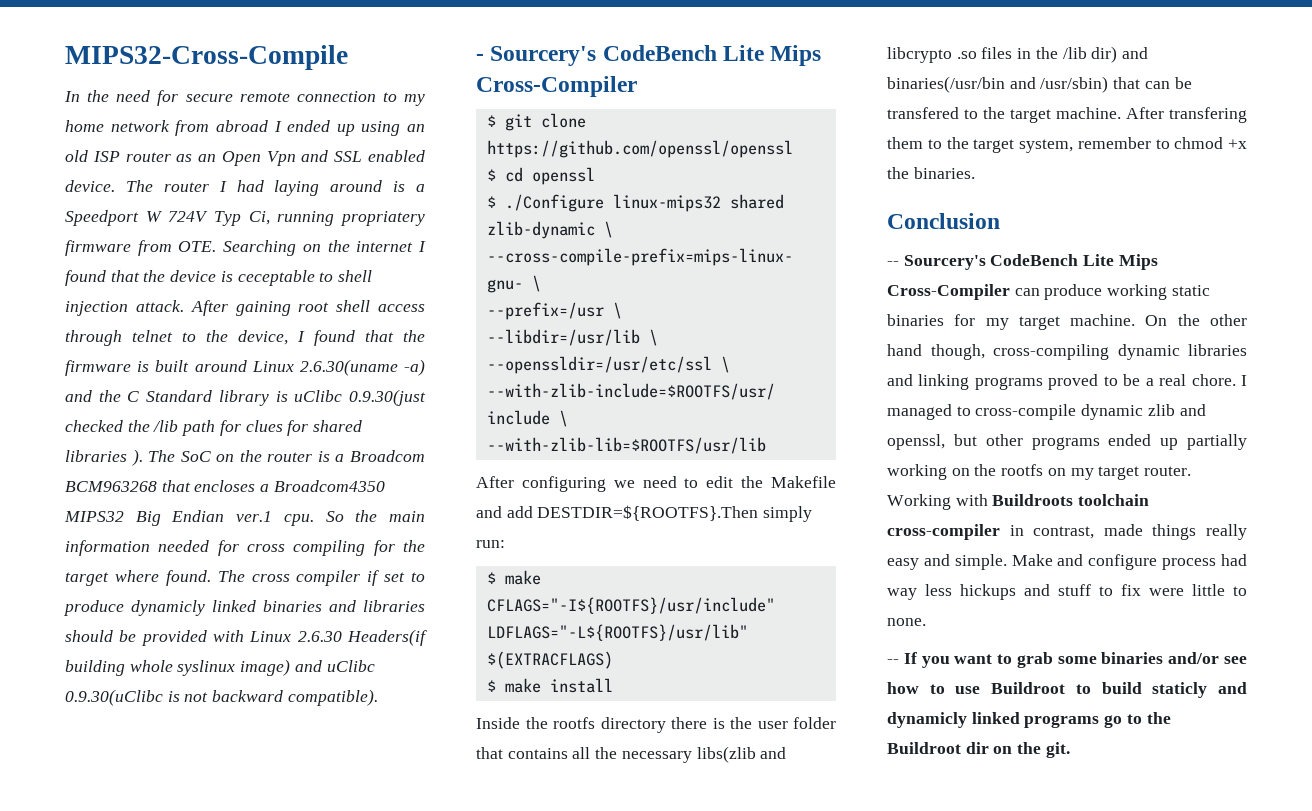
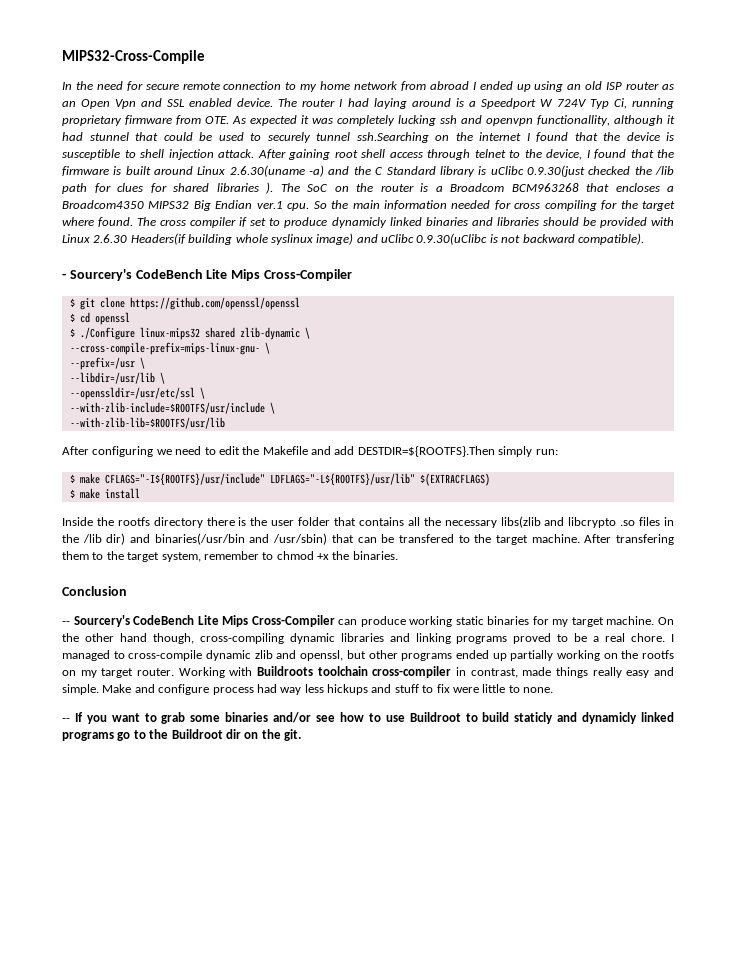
[339,211,425,226] propriatery -> [62,115,122,126] proprietary
[223,240,297,256] Searching -> [232,115,675,126] [62,132,429,143] As expected it was completely lucking ssh and openvpn functionallity, although it had stunnel that could be used to securely tunnel ssh.Searching
[237,270,315,286] ceceptable -> [62,149,120,160] susceptible

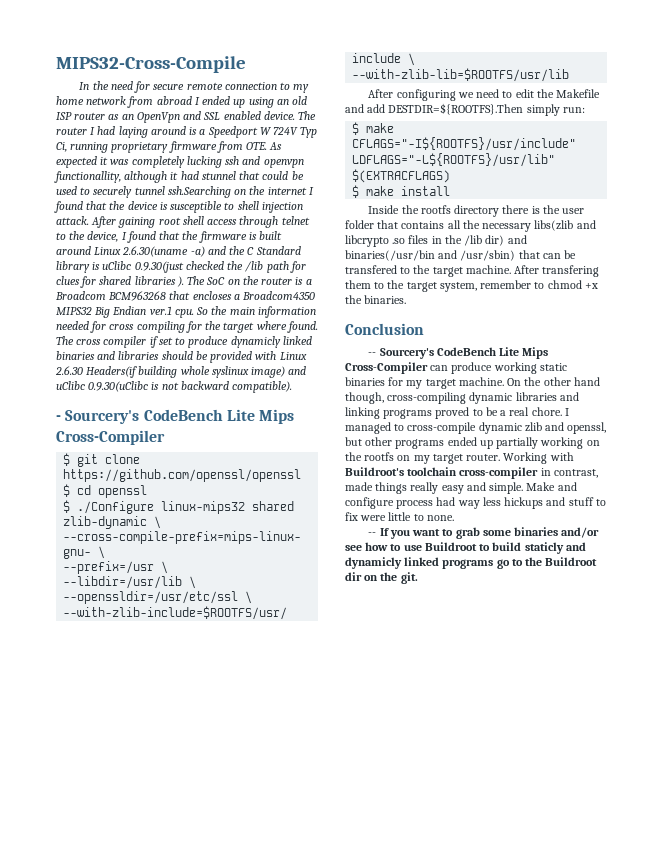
[81,99,137,109] Open Vpn -> [136,112,180,123] OpenVpn
[257,666,313,676] Buildroots -> [345,467,404,476] Buildroot's

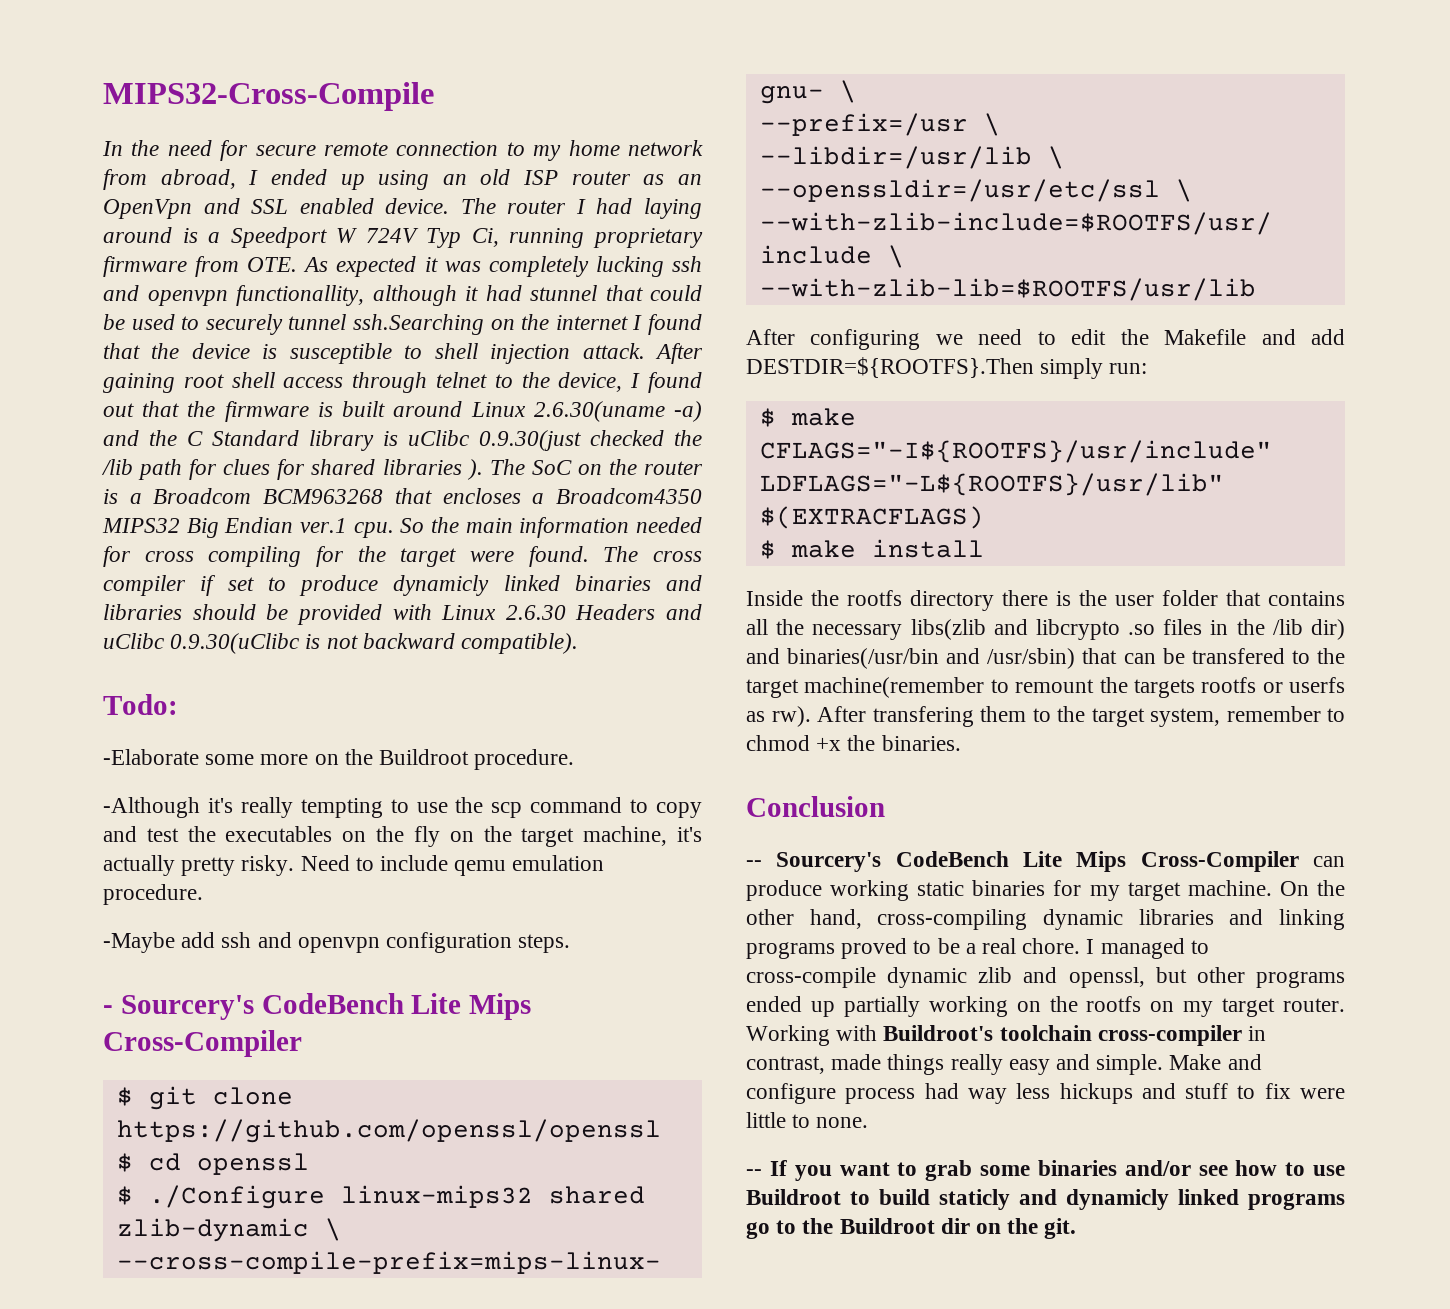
[156,96,192,105] abroad -> [160,169,236,189] abroad,
(156, 237) none -> [103,403,134,417] out
[256,321,287,330] where -> [470,551,514,562] were
[86,366,286,378] Headers(if building whole syslinux image) -> [575,604,656,620] Headers
(293, 387) none -> [103,694,178,715] [103,749,575,770] [103,797,702,818] [103,826,702,847] [103,855,605,876] [103,884,203,905] [103,932,571,953] // Todo: // -Elaborate some more on the Buildroot procedure. // -Although it's really tempting to use the scp command to copy and test the executables on the fly on the target machine, it's actually pretty risky. Need to include qemu emulation procedure. // -Maybe add ssh and openvpn configuration steps.
[465,265,511,274] machine. -> [804,677,1345,698] [746,706,811,727] machine(remember to remount the targets rootfs or userfs as rw).
[573,377,600,386] [345,392,384,404] hand though, -> [809,909,862,929] hand,

